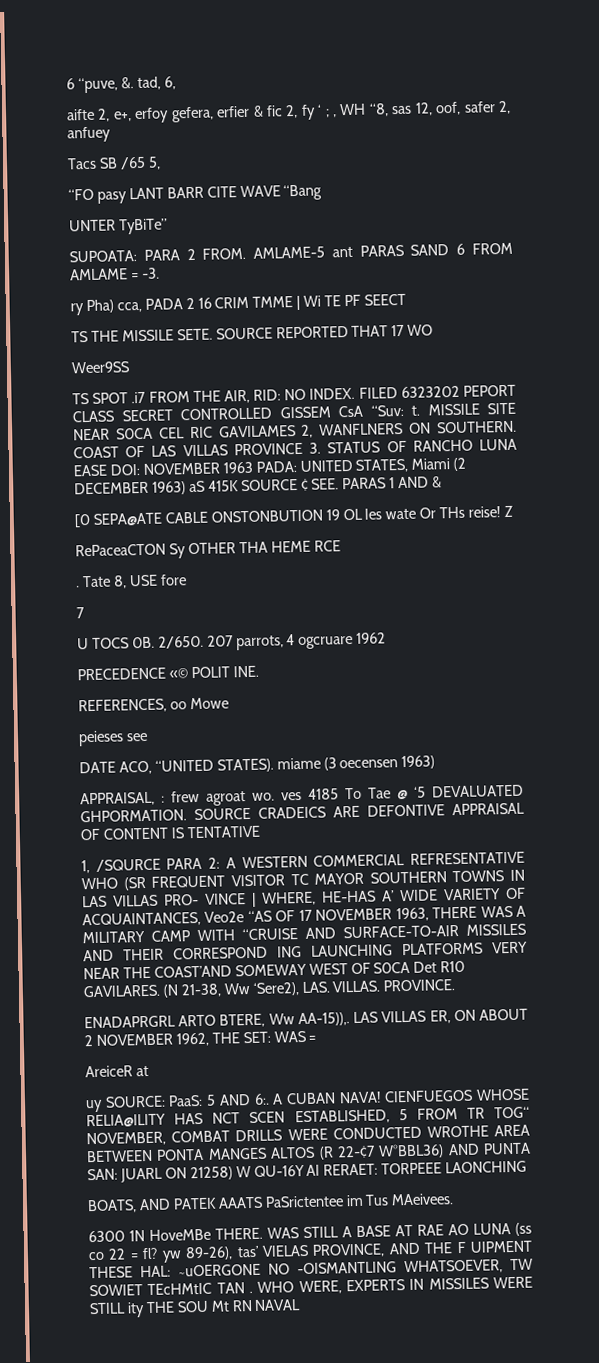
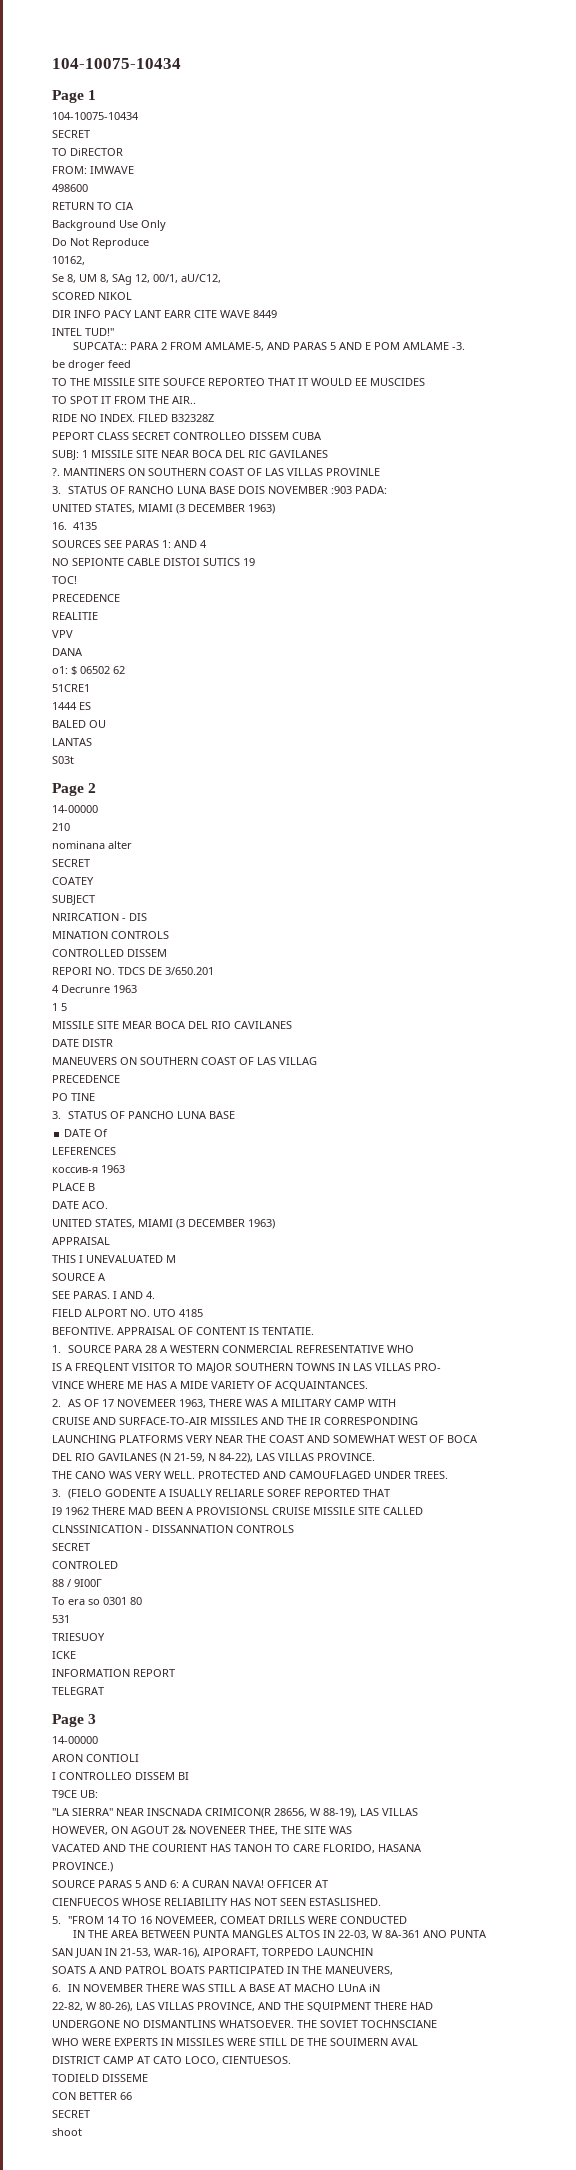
[66,76,176,94] [66,100,512,124] [67,126,111,143] [67,156,161,170] [68,184,323,204] [69,218,168,235] [69,242,513,263] [70,267,160,281] [70,293,406,316] [71,324,434,343] [71,361,131,374] [72,389,282,405] 6 “puve, &. tad, 6, // aifte 2, e+, erfoy gefera, erfier & fic 2, fy ‘ ; , WH “8, sas 12, oof, safer 2, anfuey // Tacs SB /65 5, // “FO pasy LANT BARR CITE WAVE “Bang // UNTER TyBiTe” // SUPOATA: PARA 2 FROM. AMLAME-5 ant PARAS SAND 6 FROM AMLAME = -3. // ry Pha) cca, PADA 2 16 CRIM TMME | Wi TE PF SEECT // TS THE MISSILE SETE. SOURCE REPORTED THAT 17 WO // Weer9SS // TS SPOT .i7 FROM THE AIR, RID: -> [52,58,181,69] [52,90,97,103] [52,112,139,120] [52,130,90,138] [52,148,123,156] [52,166,134,174] [52,184,88,192] [52,202,134,210] [52,220,166,231] [52,238,149,249] [52,256,85,265] [52,274,221,285] [52,292,132,300] [52,310,277,318] [52,328,114,336] [72,342,465,351] [52,360,131,371] [52,378,425,386] [52,396,196,404] [52,414,77,422] 104-10075-10434 // Page 1 // 104-10075-10434 // SECRET // TO DiRECTOR // FROM: IMWAVE // 498600 // RETURN TO CIA // Background Use Only // Do Not Reproduce // 10162, // Se 8, UM 8, SAg 12, 00/1, aU/C12, // SCORED NIKOL // DIR INFO PACY LANT EARR CITE WAVE 8449 // INTEL TUD!" // SUPCATA:: PARA 2 FROM AMLAME-5, AND PARAS 5 AND E POM AMLAME -3. // be droger feed // TO THE MISSILE SITE SOUFCE REPORTEO THAT IT WOULD EE MUSCIDES // TO SPOT IT FROM THE AIR.. // RIDE
[400,385,460,399] 6323202 -> [171,414,214,422] B32328Z //
[180,402,516,421] [73,420,517,441] CONTROLLED GISSEM CsA “Suv: t. MISSILE SITE NEAR S0CA CEL RIC GAVILAMES 2, WANFLNERS ON SOUTHERN. -> [173,432,322,440] [52,450,328,460] [52,468,206,476] CONTROLLEO DISSEM CUBA // SUBJ: 1 MISSILE SITE NEAR BOCA DEL RIC GAVILANES // ?. MANTINERS ON SOUTHERN
[233,442,303,456] PROVINCE -> [326,468,380,476] PROVINLE //
[73,461,253,477] EASE DOI: NOVEMBER 1963 -> [208,486,352,494] BASE DOIS NOVEMBER :903
[299,457,467,473] [74,476,443,495] [74,505,514,528] [75,540,341,559] [76,574,187,589] [76,607,85,619] [77,632,387,651] [77,665,259,681] [78,697,229,714] [78,730,148,747] [79,755,436,775] [80,784,525,807] [80,802,525,823] [80,825,260,841] [81,857,221,874] UNITED STATES, Miami (2 DECEMBER 1963) aS 415K SOURCE ¢ SEE. PARAS 1 AND & // [0 SEPA@ATE CABLE ONSTONBUTION 19 OL Ies wate Or THs reise! Z // RePaceaCTON Sy OTHER THA HEME RCE // . Tate 8, USE fore // 7 // U TOCS 0B. 2/650. 207 parrots, 4 ogcruare 1962 // PRECEDENCE «© POLIT INE. // REFERENCES, oo Mowe // peieses see // DATE ACO, “UNITED STATES). miame (3 oecensen 1963) // APPRAISAL, : frew agroat wo. ves 4185 To Tae @ ‘5 DEVALUATED GHPORMATION. SOURCE CRADEICS ARE DEFONTIVE APPRAISAL OF CONTENT IS TENTATIVE // 1, /SQURCE PARA 2: -> [52,504,275,514] [52,522,97,530] [52,540,207,548] [52,558,255,566] [52,576,77,584] [52,594,120,602] [52,612,98,620] [52,630,73,638] [52,648,83,656] [52,666,125,675] [52,684,90,692] [52,702,91,710] [52,720,106,728] [52,738,92,746] [52,756,74,764] [52,783,97,796] [52,805,98,813] [52,823,70,831] [52,841,132,849] [52,859,90,867] [52,877,94,885] [52,895,95,905] [52,913,147,921] [52,931,169,939] [52,949,167,957] [52,967,214,975] [52,985,137,993] [52,1003,67,1011] [52,1021,292,1029] [52,1039,113,1047] [52,1057,317,1065] [52,1075,120,1083] [52,1093,95,1101] [52,1111,235,1119] [64,1129,109,1137] [52,1147,116,1155] [52,1165,125,1173] [52,1183,95,1191] [52,1201,108,1209] [52,1219,275,1229] [52,1237,110,1245] [52,1255,176,1263] [52,1273,106,1281] [52,1291,155,1299] [52,1309,203,1317] [52,1327,314,1335] [52,1345,157,1353] // UNITED STATES, MIAMI (3 DECEMBER 1963) // 16. 4135 // SOURCES SEE PARAS 1: AND 4 // NO SEPIONTE CABLE DISTOI SUTICS 19 // TOC! // PRECEDENCE // REALITIE // VPV // DANA // o1: $ 06502 62 // 51CRE1 // 1444 ES // BALED OU // LANTAS // S03t // Page 2 // 14-00000 // 210 // nominana alter // SECRET // COATEY // SUBJECT // NRIRCATION - DIS // MINATION CONTROLS // CONTROLLED DISSEM // REPORI NO. TDCS DE 3/650.201 // 4 Decrunre 1963 // 1 5 // MISSILE SITE MEAR BOCA DEL RIO CAVILANES // DATE DISTR // MANEUVERS ON SOUTHERN COAST OF LAS VILLAG // PRECEDENCE // PO TINE // 3. STATUS OF PANCHO LUNA BASE // DATE Of // LEFERENCES // коссив-я 1963 // PLACE B // DATE ACO. // UNITED STATES, MIAMI (3 DECEMBER 1963) // APPRAISAL // THIS I UNEVALUATED M // SOURCE A // SEE PARAS. I AND 4. // FIELD ALPORT NO. UTO 4185 // BEFONTIVE. APPRAISAL OF CONTENT IS TENTATIE. // 1. SOURCE PARA 28
[313,854,406,867] COMMERCIAL -> [221,1345,293,1353] CONMERCIAL
[123,872,365,891] (SR FREQUENT VISITOR TC MAYOR -> [52,1363,232,1373] // IS A FREQLENT VISITOR TO MAJOR
[205,887,526,907] [82,910,273,928] VINCE | WHERE, HE-HAS A’ WIDE VARIETY OF ACQUAINTANCES, Veo2e “AS -> [52,1381,368,1391] [52,1399,81,1407] // VINCE WHERE ME HAS A MIDE VARIETY OF ACQUAINTANCES. // 2. AS
[315,908,393,921] NOVEMBER -> [116,1399,176,1407] NOVEMEER
[242,928,298,941] “CRUISE -> [52,1417,90,1425] // CRUISE
[123,946,302,961] THEIR CORRESPOND ING -> [287,1417,418,1425] THE IR CORRESPONDING //
[153,960,466,978] [83,979,456,998] [84,1008,529,1029] [84,1030,317,1047] [85,1065,149,1078] [85,1088,530,1113] [86,1106,530,1128] [86,1124,530,1147] [86,1142,531,1163] [87,1160,528,1183] [87,1193,455,1214] [88,1227,263,1243] COAST’AND SOMEWAY WEST OF S0CA Det R10 GAVILARES. (N 21-38, Ww ‘Sere2), LAS. VILLAS. PROVINCE. // ENADAPRGRL ARTO BTERE, Ww AA-15)),. LAS VILLAS ER, ON ABOUT 2 NOVEMBER 1962, THE SET: WAS = // AreiceR at // uy SOURCE: PaaS: 5 AND 6:. A CUBAN NAVA! CIENFUEGOS WHOSE RELIA@ILITY HAS NCT SCEN ESTABLISHED, 5 FROM TR TOG“ NOVEMBER, COMBAT DRILLS WERE CONDUCTED WROTHE AREA BETWEEN PONTA MANGES ALTOS (R 22-¢7 W°BBL36) AND PUNTA SAN: JUARL ON 21258) W QU-16Y AI RERAET: TORPEEE LAONCHING // BOATS, AND PATEK AAATS PaSrictentee im Tus MAeivees. // 6300 1N HoveMBe THERE. -> [269,1435,478,1443] [52,1453,375,1463] [52,1471,448,1479] [52,1489,390,1499] [52,1507,423,1515] [52,1525,294,1533] [52,1543,90,1551] [52,1561,118,1569] [52,1579,102,1587] [52,1597,142,1605] [52,1615,70,1623] [52,1633,105,1641] [52,1651,76,1659] [52,1669,175,1677] [52,1687,104,1695] [52,1714,97,1727] [52,1736,98,1744] [52,1754,139,1762] [52,1772,189,1780] [52,1790,98,1798] [52,1808,418,1818] [52,1826,352,1835] [52,1844,422,1853] [52,1862,113,1872] [52,1880,328,1888] [52,1898,381,1906] [52,1916,407,1925] [72,1930,487,1939] [52,1948,373,1958] [52,1966,393,1975] [52,1984,179,1992] COAST AND SOMEWHAT WEST OF BOCA // DEL RIO GAVILANES (N 21-59, N 84-22), LAS VILLAS PROVINCE. // THE CANO WAS VERY WELL. PROTECTED AND CAMOUFLAGED UNDER TREES. // 3. (FIELO GODENTE A ISUALLY RELIARLE SOREF REPORTED THAT // I9 1962 THERE MAD BEEN A PROVISIONSL CRUISE MISSILE SITE CALLED // CLNSSINICATION - DISSANNATION CONTROLS // SECRET // CONTROLED // 88 / 9I00Г // To era so 0301 80 // 531 // TRIESUOY // ICKE // INFORMATION REPORT // TELEGRAT // Page 3 // 14-00000 // ARON CONTIOLI // I CONTROLLEO DISSEM BI // T9CE UB: // "LA SIERRA" NEAR INSCNADA CRIMICON(R 28656, W 88-19), LAS VILLAS // HOWEVER, ON AGOUT 2& NOVENEER THEE, THE SITE WAS // VACATED AND THE COURIENT HAS TANOH TO CARE FLORIDO, HASANA // PROVINCE.) // SOURCE PARAS 5 AND 6: A CURAN NAVA! OFFICER AT // CIENFUECOS WHOSE RELIABILITY HAS NOT SEEN ESTASLISHED. // 5. "FROM 14 TO 16 NOVEMEER, COMEAT DRILLS WERE CONDUCTED // IN THE AREA BETWEEN PUNTA MANGLES ALTOS IN 22-03, W 8A-361 ANO PUNTA // SAN JUAN IN 21-53, WAR-16), AIPORAFT, TORPEDO LAUNCHIN // SOATS A AND PATROL BOATS PARTICIPATED IN THE MANEUVERS, // 6. IN NOVEMBER THERE
[417,1222,532,1236] [88,1240,533,1263] [89,1258,533,1279] [89,1280,342,1297] RAE AO LUNA (ss co 22 = fl? yw 89-26), tas’ VIELAS PROVINCE, AND THE F UIPMENT THESE HAL: ~uOERGONE NO -OISMANTLING WHATSOEVER, TW SOWIET TEcHMtIC TAN . WHO WERE, -> [293,1984,380,1992] [52,2002,433,2012] [52,2020,437,2028] [52,2038,111,2046] MACHO LUnA iN // 22-82, W 80-26), LAS VILLAS PROVINCE, AND THE SQUIPMENT THERE HAD // UNDERGONE NO DISMANTLINS WHATSOEVER. THE SOVIET TOCHNSCIANE // WHO WERE
[126,1299,302,1318] ity THE SOU Mt RN NAVAL -> [290,2038,418,2046] [52,2056,291,2065] [52,2074,148,2082] [52,2092,132,2100] [52,2110,90,2118] [52,2128,82,2136] DE THE SOUIMERN AVAL // DISTRICT CAMP AT CATO LOCO, CIENTUESOS. // TODIELD DISSEME // CON BETTER 66 // SECRET // shoot

